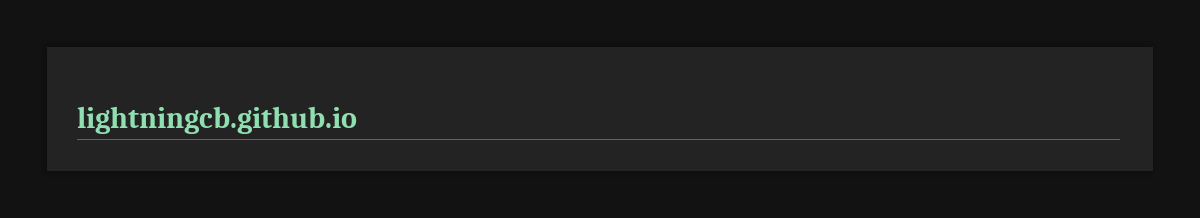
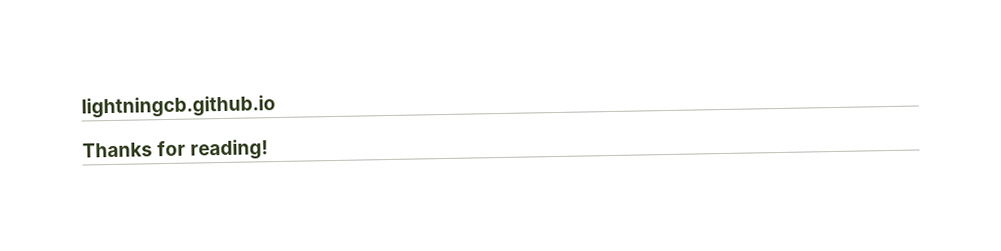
(357, 120) none -> [82,139,269,161] // Thanks for reading!

